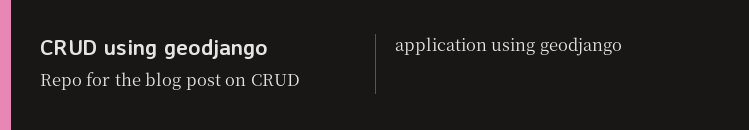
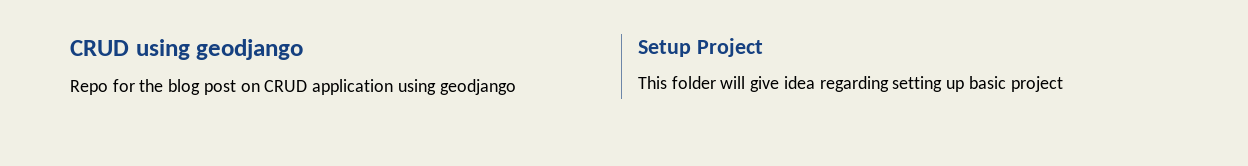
(622, 46) none -> [638,38,763,57] [638,76,1063,92] // Setup Project // This folder will give idea regarding setting up basic project

